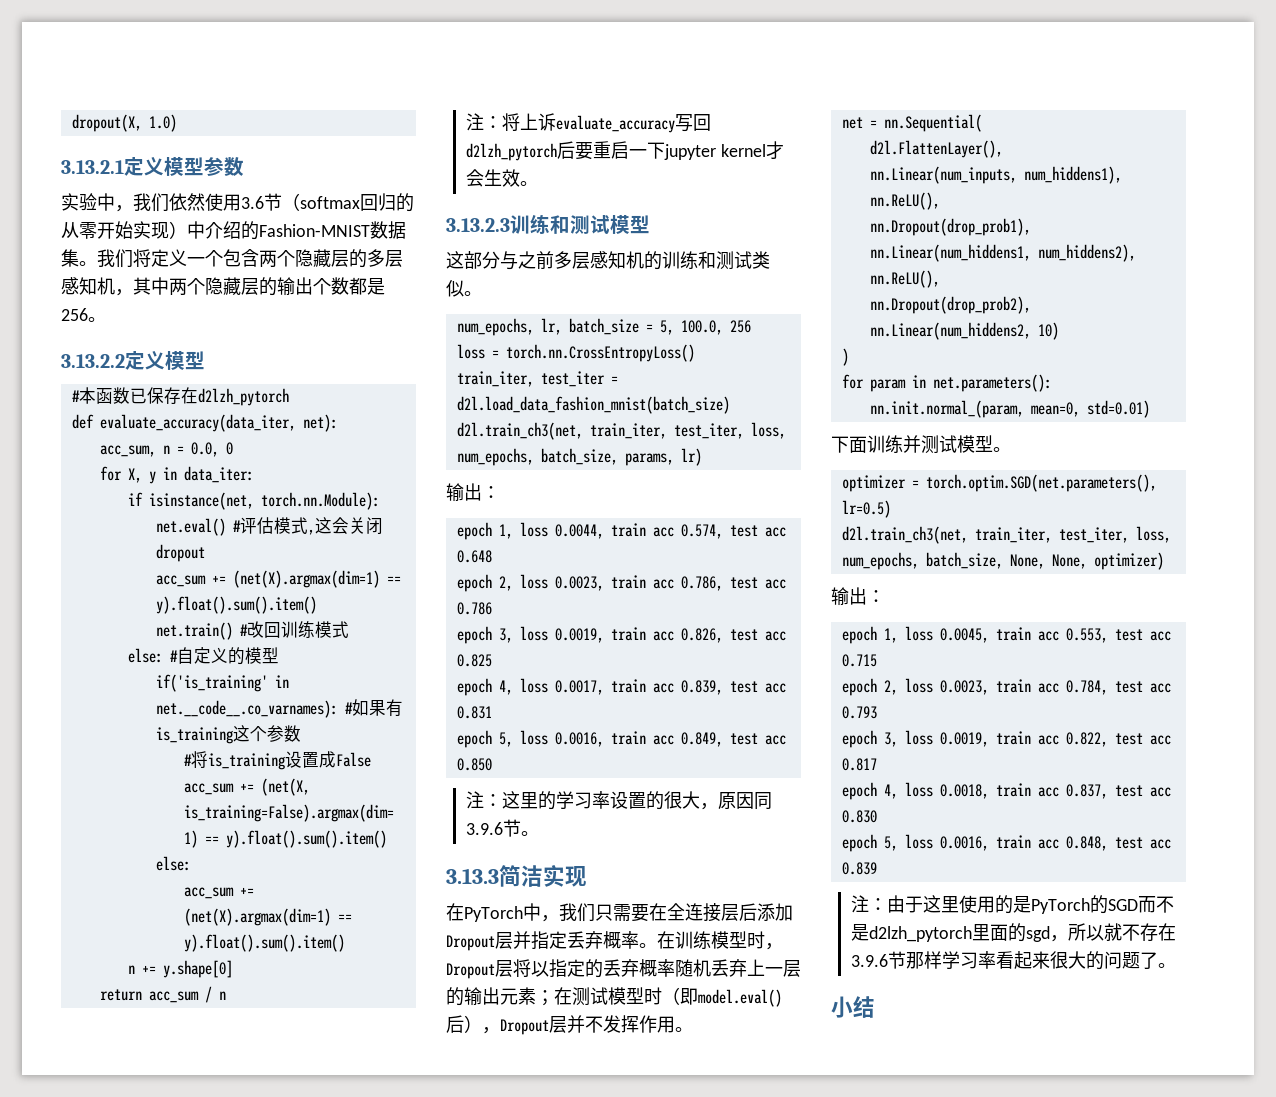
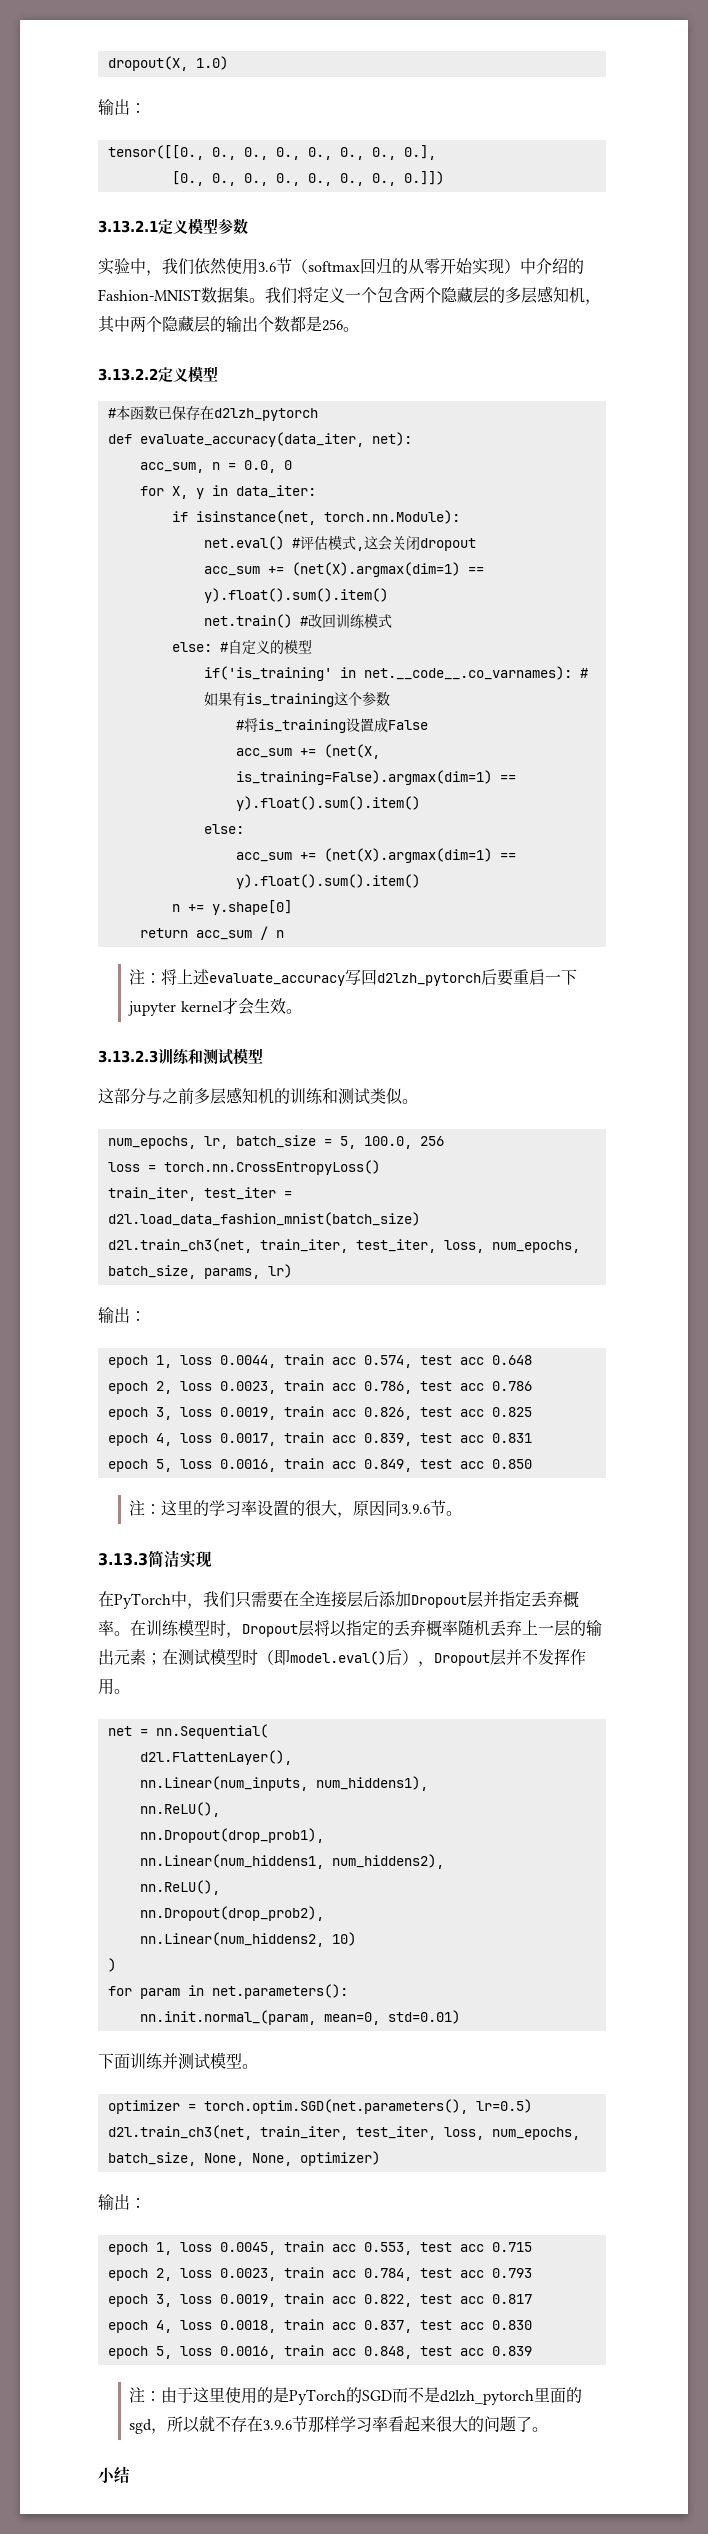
(177, 123) none -> [98,99,146,115] [107,145,436,160] [171,171,444,186] // 输出： // tensor([[0., 0., 0., 0., 0., 0., 0., 0.], // [0., 0., 0., 0., 0., 0., 0., 0.]])
[537,113,556,131] 诉 -> [193,969,211,985] 述

